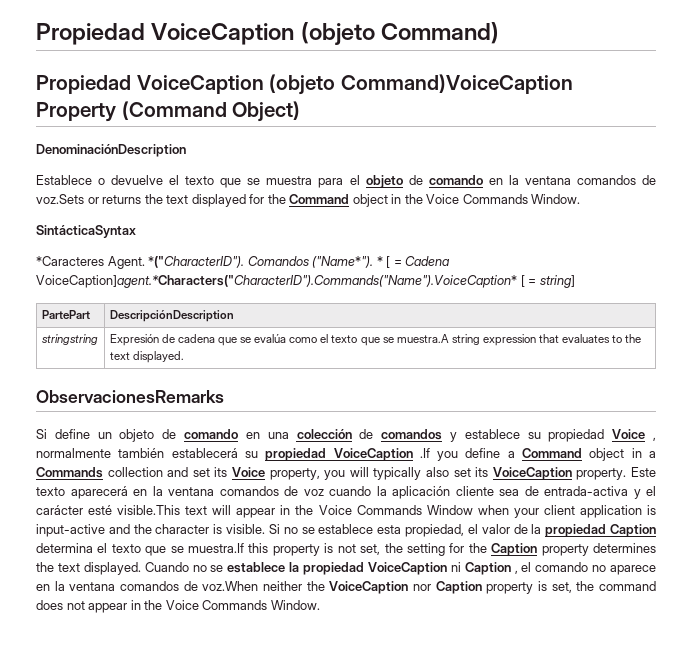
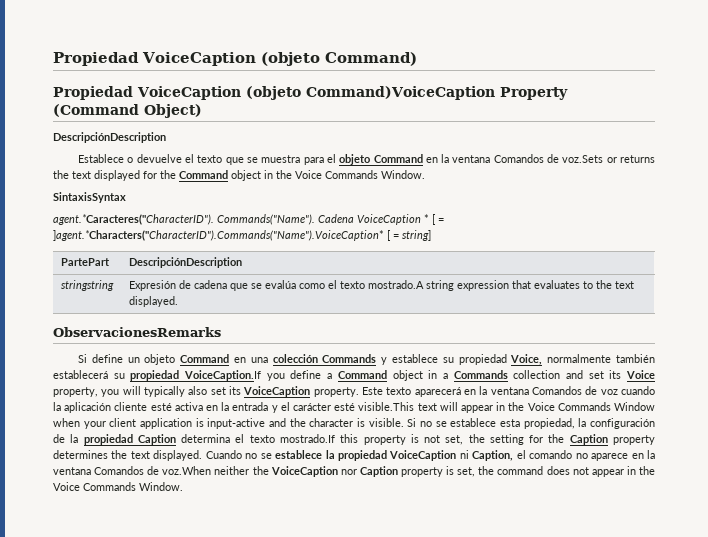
[36,144,186,157] DenominaciónDescription -> [53,132,166,143] DescripciónDescription
[408,175,636,185] de comando en la ventana comandos -> [373,154,544,163] Command en la ventana Comandos
[36,225,136,238] [36,256,374,269] SintácticaSyntax // *Caracteres Agent. *("CharacterID"). Comandos ("Name*"). -> [53,192,126,203] [53,214,421,225] SintaxisSyntax // agent.*Caracteres("CharacterID"). Commands("Name"). Cadena VoiceCaption
[405,256,451,266] [36,275,517,288] Cadena VoiceCaption]agent.*Characters("CharacterID").Commands("Name").VoiceCaption* -> [53,230,384,241] ]agent.*Characters("CharacterID").Commands("Name").VoiceCaption*
[360,334,449,346] que se muestra.A -> [367,280,424,289] mostrado.A
[162,429,239,439] de comando -> [180,354,230,363] Command
[359,429,443,440] de comandos -> [322,354,377,363] Commands
[612,429,656,441] Voice , -> [510,354,543,365] Voice,
[333,448,430,461] VoiceCaption .If -> [184,370,262,381] VoiceCaption.If
[219,486,279,496] comandos -> [531,386,582,395] Comandos
[499,486,628,496] sea de entrada-activa -> [150,402,269,411] esté activa en la entrada
[467,524,510,534] el valor -> [578,418,655,429] la configuración
[145,543,245,556] que se muestra.If -> [279,434,335,443] mostrado.If
[464,562,518,575] Caption , -> [472,450,514,461] Caption,
[120,581,179,591] comandos -> [94,466,145,475] Comandos

